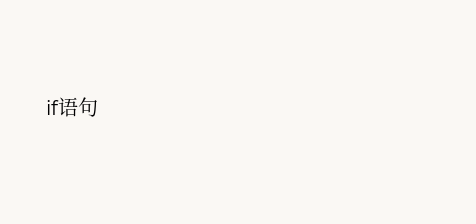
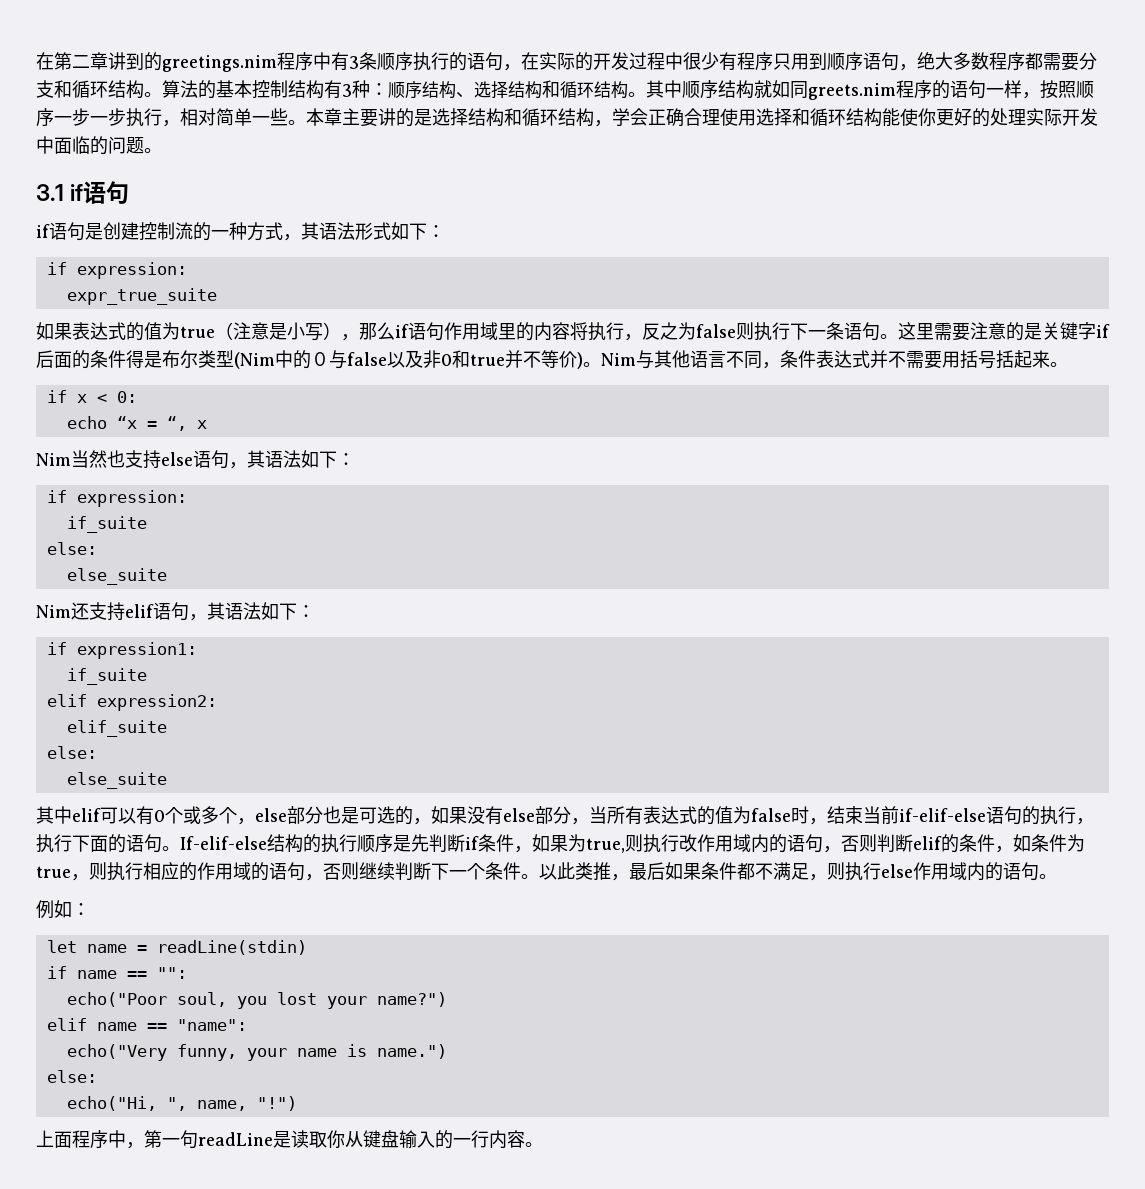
[46,97,98,117] if语句 -> [36,52,1097,72] [36,80,1094,100] [36,108,1098,127] [36,136,162,155] [36,181,130,204] [36,222,445,241] [46,262,187,279] [66,288,217,305] [36,322,1110,341] [36,350,1068,369] [46,390,137,403] [66,416,207,431] [36,450,355,469] [46,490,187,507] [66,516,147,533] [46,542,97,555] [66,568,167,585] [36,602,315,621] [46,642,197,659] [66,668,147,685] [46,694,217,711] [66,720,167,737] [46,746,97,759] [66,772,167,789] [36,806,1094,825] [36,834,1085,853] [36,862,1057,881] [36,900,90,919] [46,940,307,955] [46,966,187,979] [66,992,447,1009] [46,1018,247,1031] [66,1044,447,1061] [46,1070,97,1083] [66,1096,297,1111] [36,1130,543,1149] 在第二章讲到的greetings.nim程序中有3条顺序执行的语句，在实际的开发过程中很少有程序只用到顺序语句，绝大多数程序都需要分支和循环结构。算法的基本控制结构有3种：顺序结构、选择结构和循环结构。其中顺序结构就如同greets.nim程序的语句一样，按照顺序一步一步执行，相对简单一些。本章主要讲的是选择结构和循环结构，学会正确合理使用选择和循环结构能使你更好的处理实际开发中面临的问题。 // 3.1 if语句 // if语句是创建控制流的一种方式，其语法形式如下： // if expression: // expr_true_suite // 如果表达式的值为true（注意是小写），那么if语句作用域里的内容将执行，反之为false则执行下一条语句。这里需要注意的是关键字if后面的条件得是布尔类型(Nim中的０与false以及非0和true并不等价)。Nim与其他语言不同，条件表达式并不需要用括号括起来。 // if x < 0: // echo “x = “, x // Nim当然也支持else语句，其语法如下： // if expression: // if_suite // else: // else_suite // Nim还支持elif语句，其语法如下： // if expression1: // if_suite // elif expression2: // elif_suite // else: // else_suite // 其中elif可以有0个或多个，else部分也是可选的，如果没有else部分，当所有表达式的值为false时，结束当前if-elif-else语句的执行，执行下面的语句。If-elif-else结构的执行顺序是先判断if条件，如果为true,则执行改作用域内的语句，否则判断elif的条件，如条件为true，则执行相应的作用域的语句，否则继续判断下一个条件。以此类推，最后如果条件都不满足，则执行else作用域内的语句。 // 例如： // let name = readLine(stdin) // if name == "": // echo("Poor soul, you lost your name?") // elif name == "name": // echo("Very funny, your name is name.") // else: // echo("Hi, ", name, "!") // 上面程序中，第一句readLine是读取你从键盘输入的一行内容。

